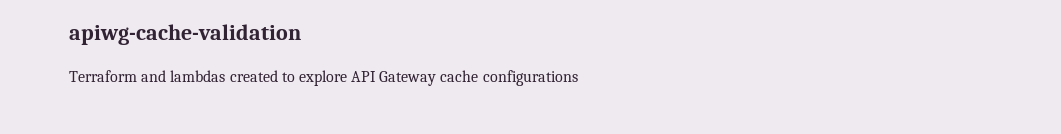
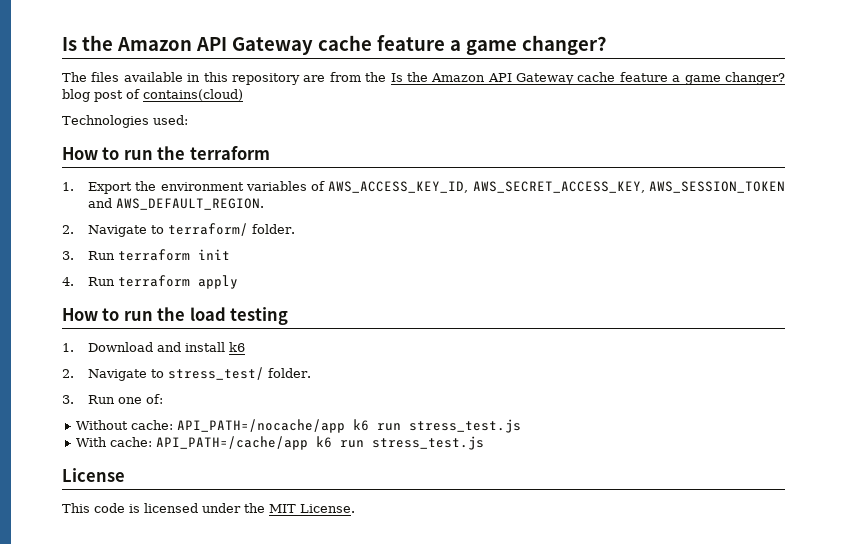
[69,24,301,45] [69,70,578,86] apiwg-cache-validation // Terraform and lambdas created to explore API Gateway cache configurations -> [62,35,607,55] [62,72,786,85] [62,89,243,102] [62,115,188,128] [62,146,270,160] [62,181,785,194] [87,198,264,210] [62,223,295,237] [62,249,230,261] [62,275,238,289] [62,307,289,325] [62,342,245,352] [62,367,311,381] [62,394,163,404] [76,419,522,433] [76,436,485,450] [62,468,125,482] [62,503,355,513] Is the Amazon API Gateway cache feature a game changer? // The files available in this repository are from the Is the Amazon API Gateway cache feature a game changer? blog post of contains(cloud) // Technologies used: // How to run the terraform // 1. Export the environment variables of AWS_ACCESS_KEY_ID, AWS_SECRET_ACCESS_KEY, AWS_SESSION_TOKEN and AWS_DEFAULT_REGION. // 2. Navigate to terraform/ folder. // 3. Run terraform init // 4. Run terraform apply // How to run the load testing // 1. Download and install k6 // 2. Navigate to stress_test/ folder. // 3. Run one of: // Without cache: API_PATH=/nocache/app k6 run stress_test.js // With cache: API_PATH=/cache/app k6 run stress_test.js // License // This code is licensed under the MIT License.

